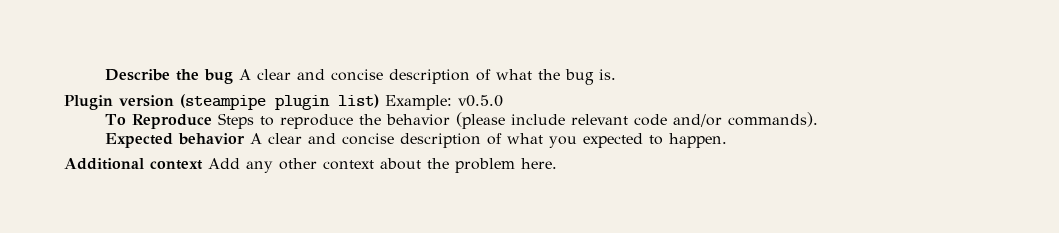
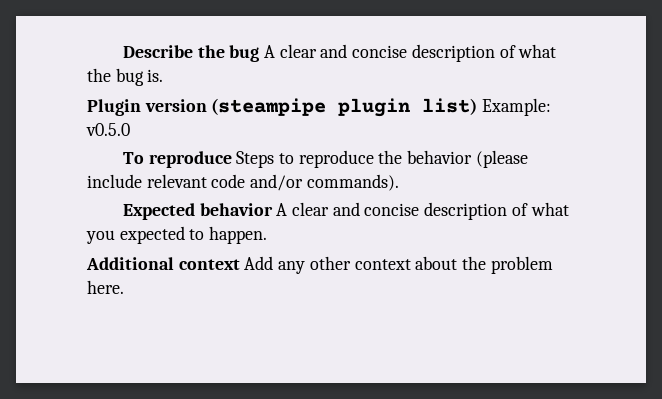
[132,114,213,129] Reproduce -> [148,151,232,168] reproduce

